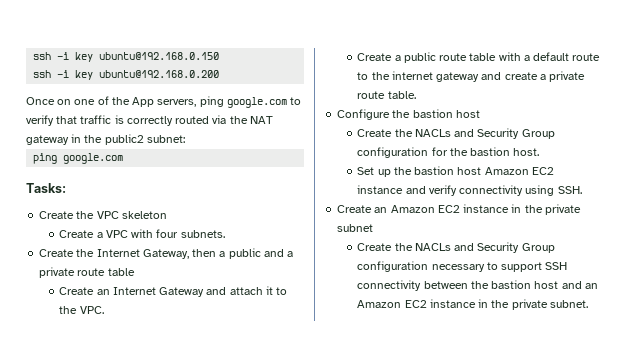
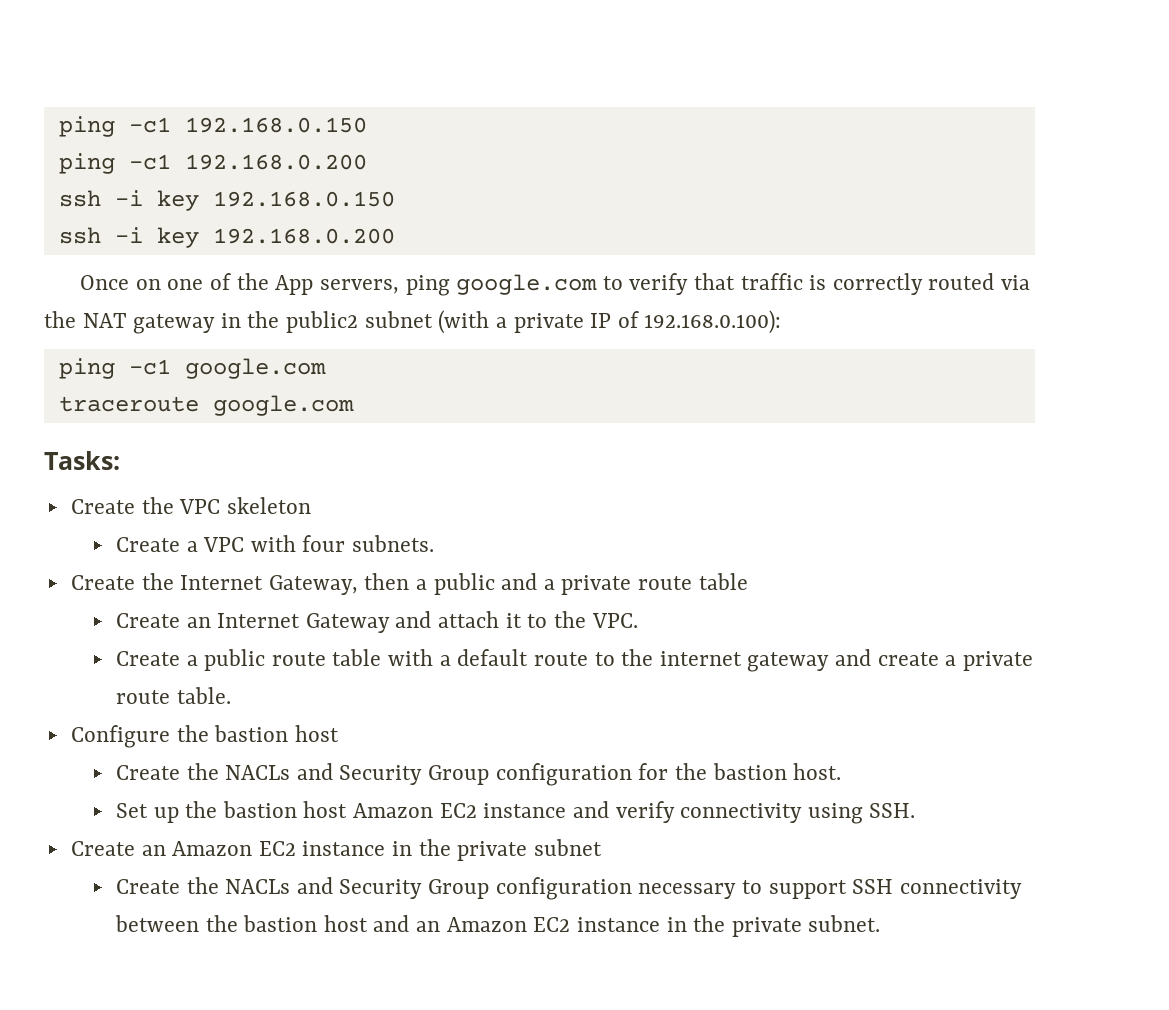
[33,52,220,62] [33,70,220,80] ssh -i key ubuntu@192.168.0.150 // ssh -i key ubuntu@192.168.0.200 -> [58,116,367,137] [58,153,367,174] [58,190,395,211] [58,227,395,248] ping -c1 192.168.0.150 // ping -c1 192.168.0.200 // ssh -i key 192.168.0.150 // ssh -i key 192.168.0.200
[146,135,185,143] [33,153,58,164] subnet: // ping -> [364,310,782,334] [58,358,326,379] [58,396,199,412] subnet (with a private IP of 192.168.0.100): // ping -c1 google.com // traceroute

